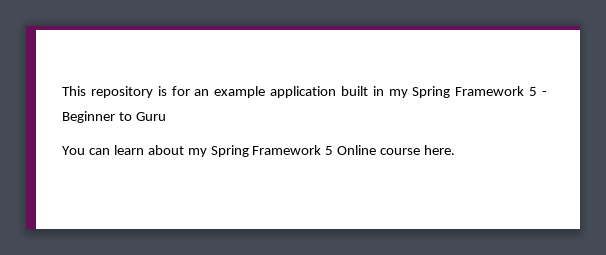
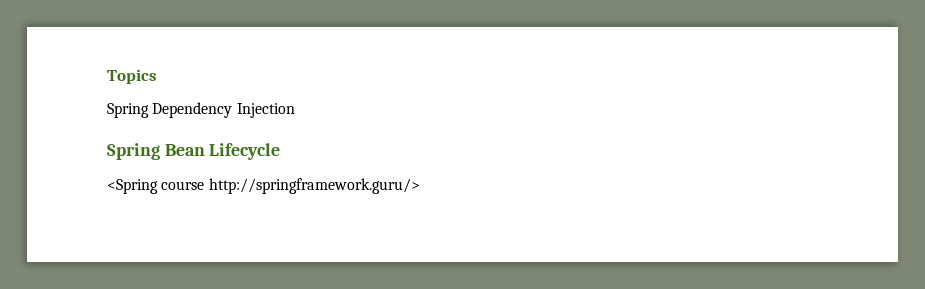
[62,86,548,98] [62,111,166,123] [62,145,456,157] This repository is for an example application built in my Spring Framework 5 - Beginner to Guru // You can learn about my Spring Framework 5 Online course here. -> [107,69,157,84] [107,102,295,118] [107,143,281,160] [107,178,420,194] Topics // Spring Dependency Injection // Spring Bean Lifecycle // <Spring course http://springframework.guru/>

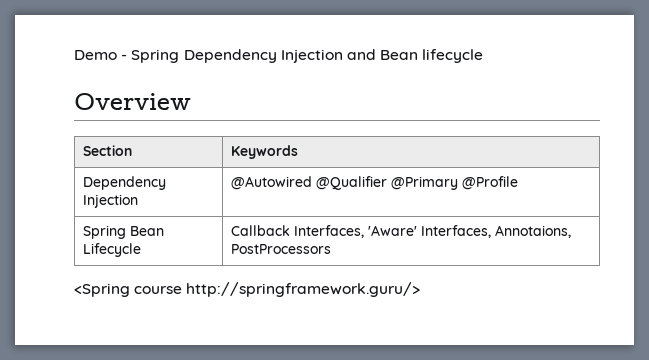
[107,69,157,84] Topics // -> [74,50,128,60] Demo -
[107,143,281,160] // Spring Bean Lifecycle -> [346,49,484,63] [74,93,191,110] [83,145,133,156] [231,145,299,159] [83,176,167,190] [83,194,139,208] [231,176,519,190] [83,225,165,239] [83,243,142,257] [231,225,572,238] [231,244,332,254] and Bean lifecycle // Overview // Section | Keywords // Dependency Injection | @Autowired @Qualifier @Primary @Profile // Spring Bean Lifecycle | Callback Interfaces, 'Aware' Interfaces, Annotaions, PostProcessors

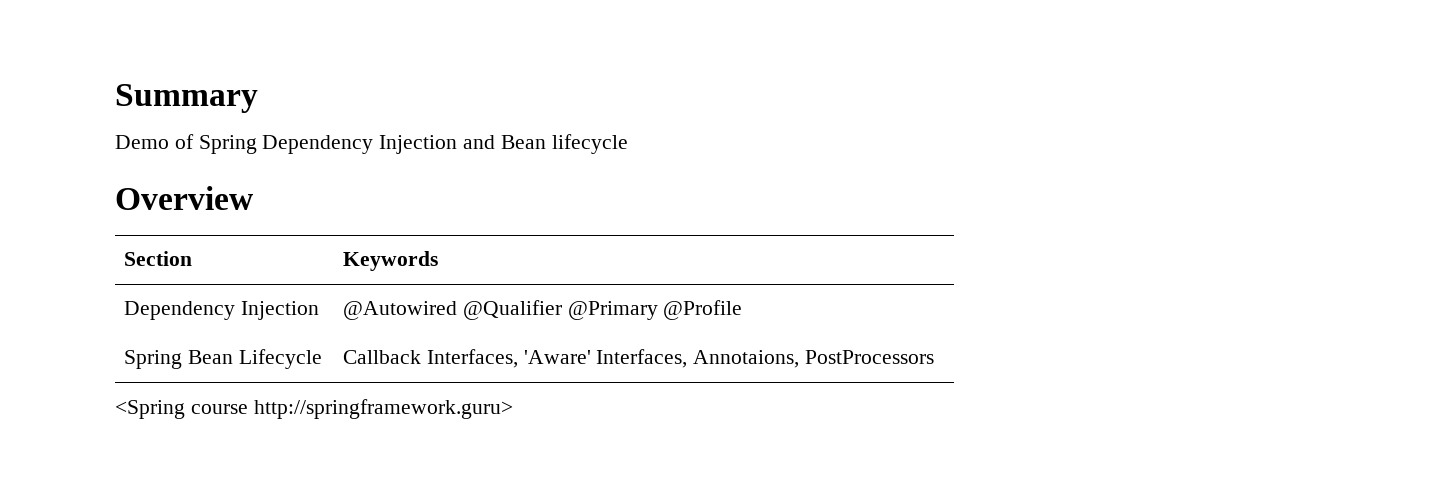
[74,50,128,60] Demo - -> [115,84,258,113] [115,134,194,149] Summary // Demo of
[186,282,421,297] http://springframework.guru/> -> [253,399,513,419] http://springframework.guru>

